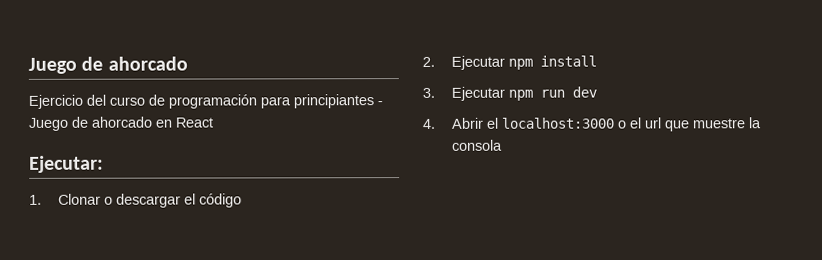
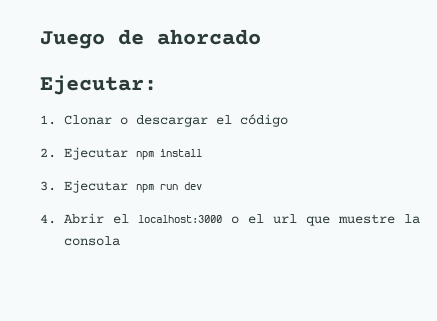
[28,56,188,74] [28,94,383,109] [28,116,213,131] Juego de ahorcado // Ejercicio del curso de programación para principiantes - Juego de ahorcado en React -> [40,29,261,49] Juego de ahorcado

